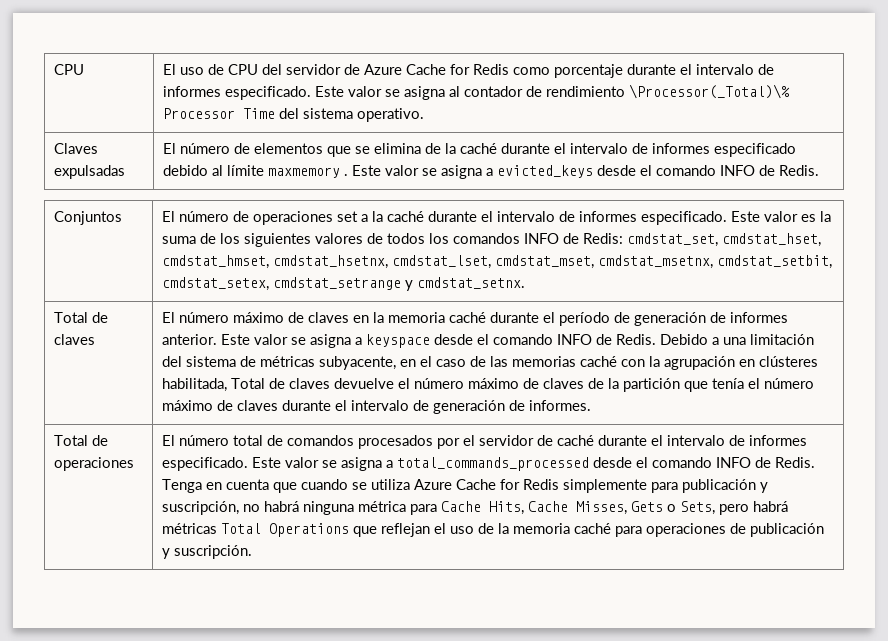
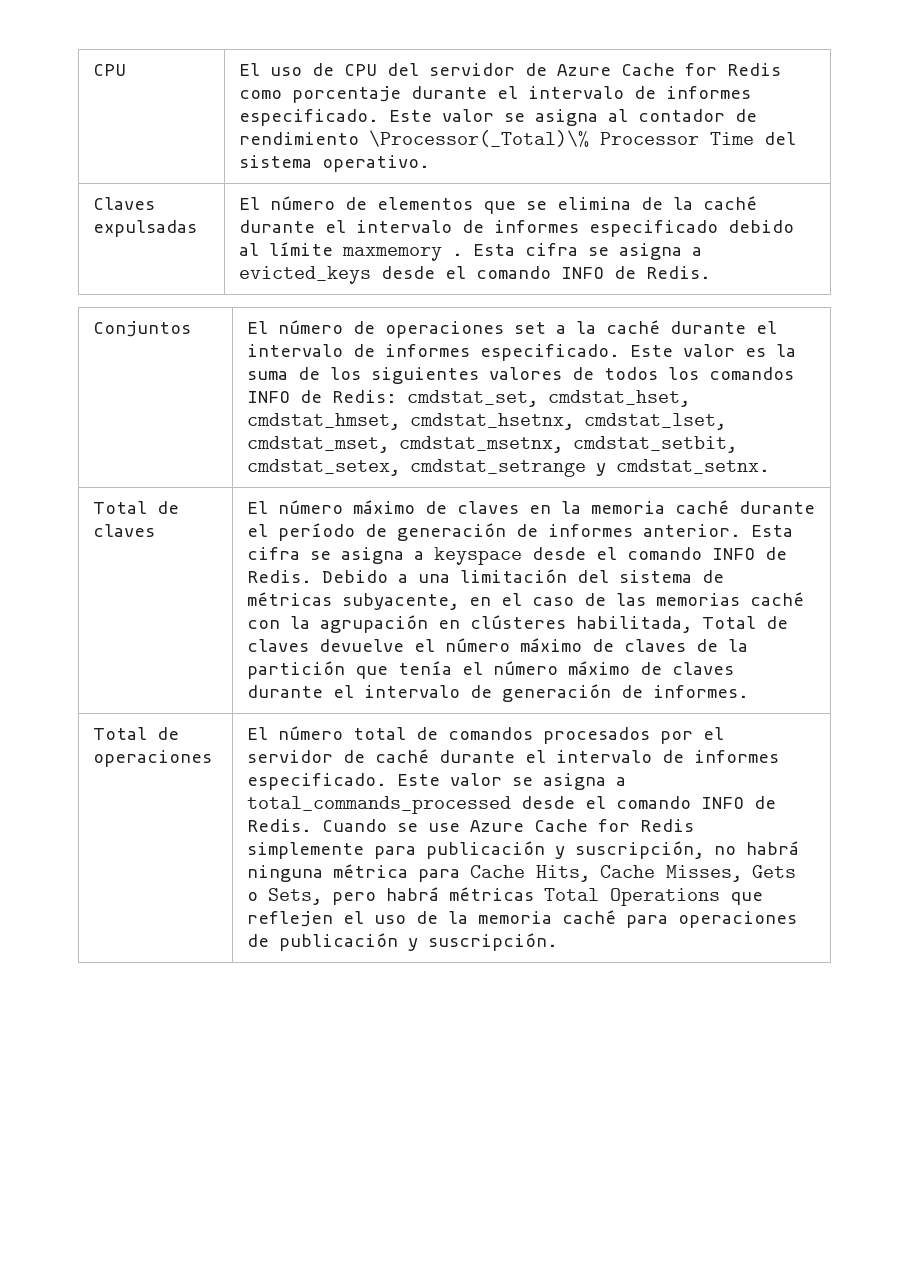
[352,165,420,176] Este valor -> [473,243,579,256] Esta cifra
[221,334,289,345] Este valor -> [751,525,794,537] [247,547,301,560] Esta cifra
[162,479,411,493] Tenga en cuenta que cuando se utiliza -> [322,819,461,832] Cuando se use
[381,523,431,537] reflejan -> [247,911,334,927] reflejen

